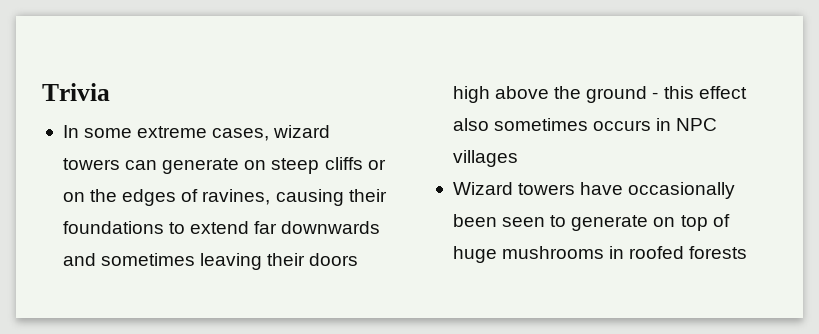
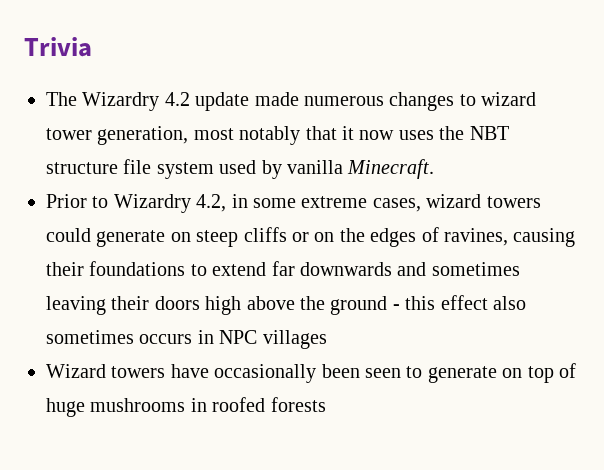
[62,125,79,138] In -> [46,92,537,111] [46,126,509,145] [46,159,435,179] [46,194,248,213] The Wizardry 4.2 update made numerous changes to wizard tower generation, most notably that it now uses the NBT structure file system used by vanilla Minecraft. // Prior to Wizardry 4.2, in
[125,160,158,170] can -> [46,228,91,242] could

